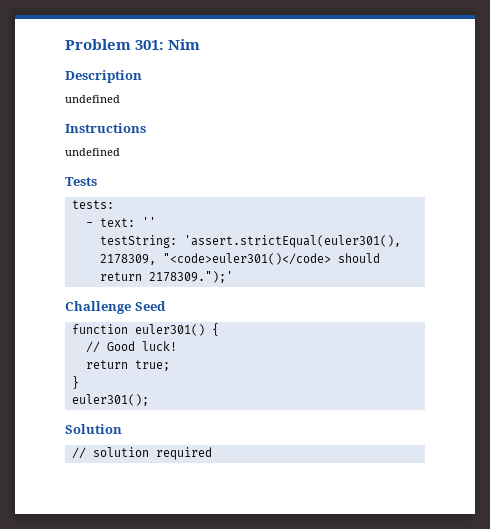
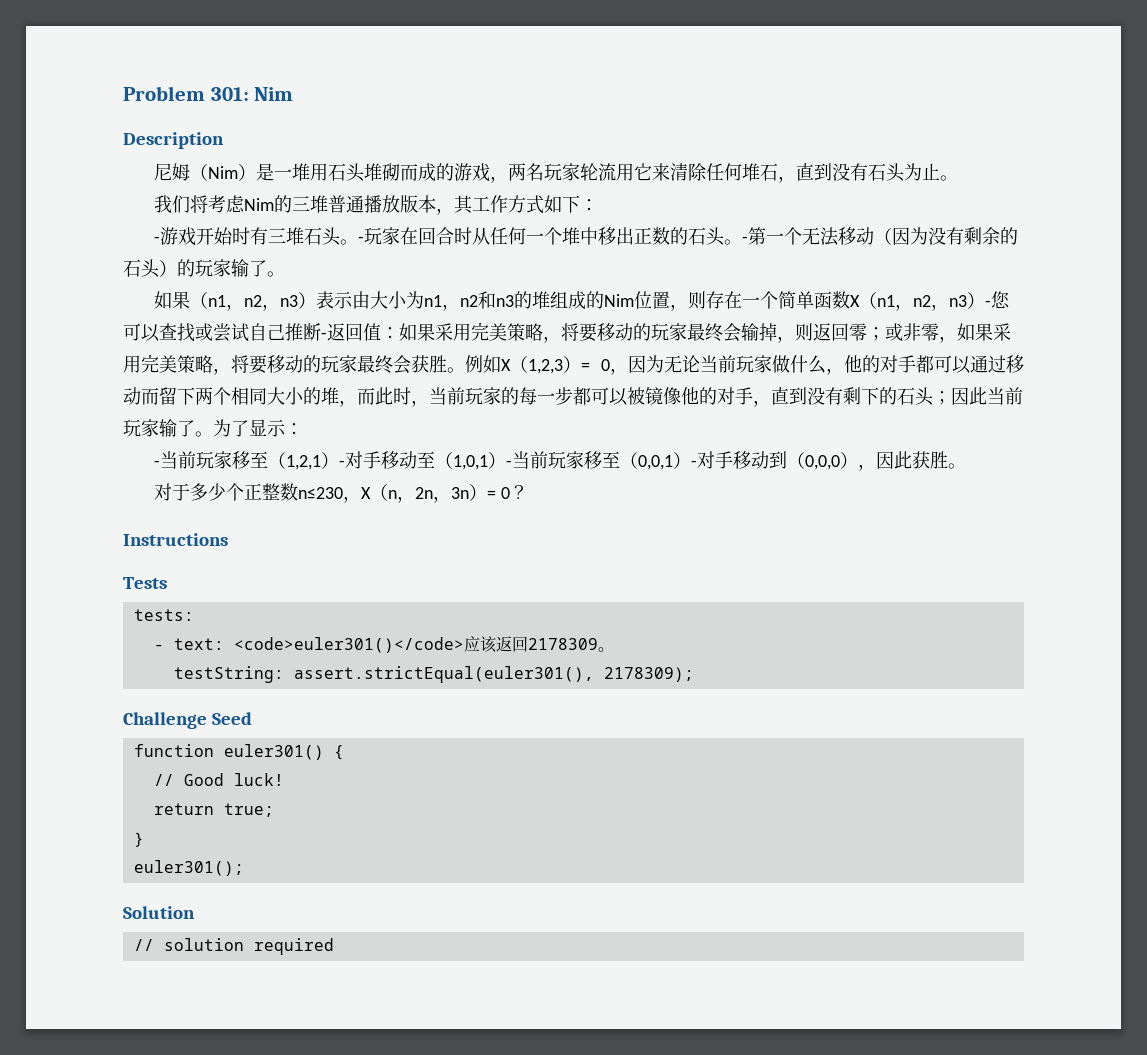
[65,95,120,103] undefined -> [153,163,958,183] [153,195,598,215] [153,227,1018,246] [123,259,285,278] [153,291,1010,311] [123,322,1011,343] [123,354,1024,375] [123,387,1023,407] [123,419,303,437] [153,451,966,471] [153,483,528,503] 尼姆（Nim）是一堆用石头堆砌而成的游戏，两名玩家轮流用它来清除任何堆石，直到没有石头为止。 // 我们将考虑Nim的三堆普通播放版本，其工作方式如下： // -游戏开始时有三堆石头。-玩家在回合时从任何一个堆中移出正数的石头。-第一个无法移动（因为没有剩余的石头）的玩家输了。 // 如果（n1，n2，n3）表示由大小为n1，n2和n3的堆组成的Nim位置，则存在一个简单函数X（n1，n2，n3）-您可以查找或尝试自己推断-返回值：如果采用完美策略，将要移动的玩家最终会输掉，则返回零；或非零，如果采用完美策略，将要移动的玩家最终会获胜。例如X（1,2,3）= 0，因为无论当前玩家做什么，他的对手都可以通过移动而留下两个相同大小的堆，而此时，当前玩家的每一步都可以被镜像他的对手，直到没有剩下的石头；因此当前玩家输了。为了显示： // -当前玩家移至（1,2,1）-对手移动至（1,0,1）-当前玩家移至（0,0,1）-对手移动到（0,0,0），因此获胜。 // 对于多少个正整数n≤230，X（n，2n，3n）= 0？
[65,148,120,156] // undefined -> (228, 539) none
[141,217,156,227] [99,235,401,248] [99,253,380,265] [99,271,233,283] '' // testString: 'assert.strictEqual(euler301(), 2178309, "<code>euler301()</code> should return 2178309.");' -> [233,636,614,653] [173,666,694,683] <code>euler301()</code>应该返回2178309。 // testString: assert.strictEqual(euler301(), 2178309);

